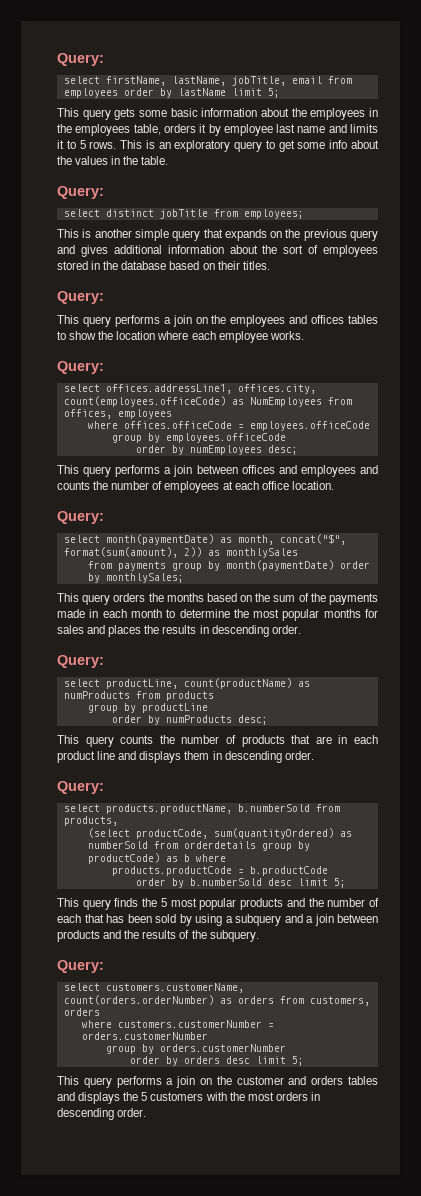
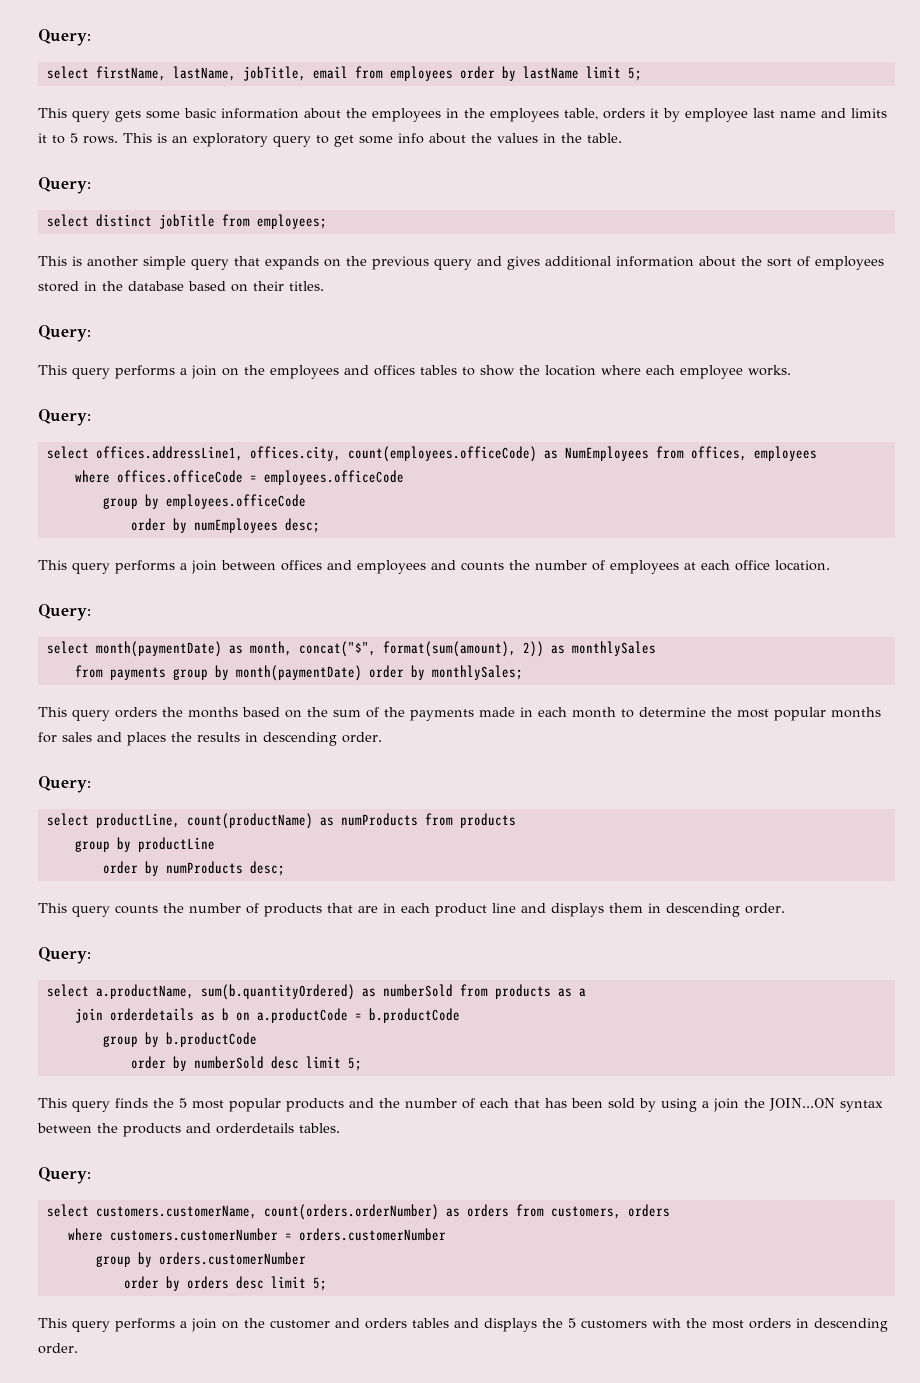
[105,804,340,814] [63,816,118,826] [87,828,352,839] [87,841,310,851] [87,853,226,864] [111,866,244,876] products.productName, b.numberSold from products, // (select productCode, sum(quantityOrdered) as numberSold from orderdetails group by productCode) as b where // products.productCode = -> [95,984,586,1000] [74,1008,460,1023] [102,1032,159,1047] a.productName, sum(b.quantityOrdered) as numberSold from products as a // join orderdetails as b on a.productCode = b.productCode // group by
[189,878,262,886] b.numberSold -> [193,1056,264,1069] numberSold
[235,914,378,926] [57,930,259,942] subquery and a join between products and the results of the subquery. -> [713,1098,883,1112] [37,1123,340,1137] join the JOIN...ON syntax between the products and orderdetails tables.

